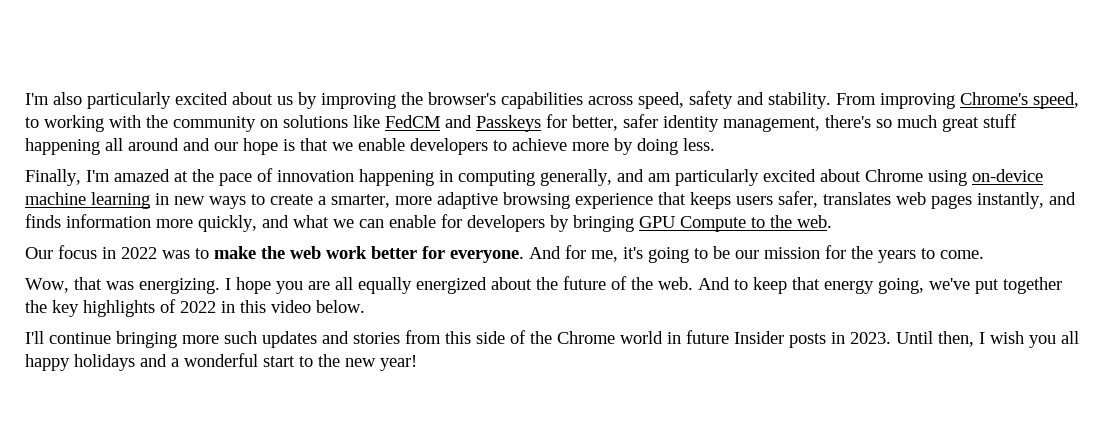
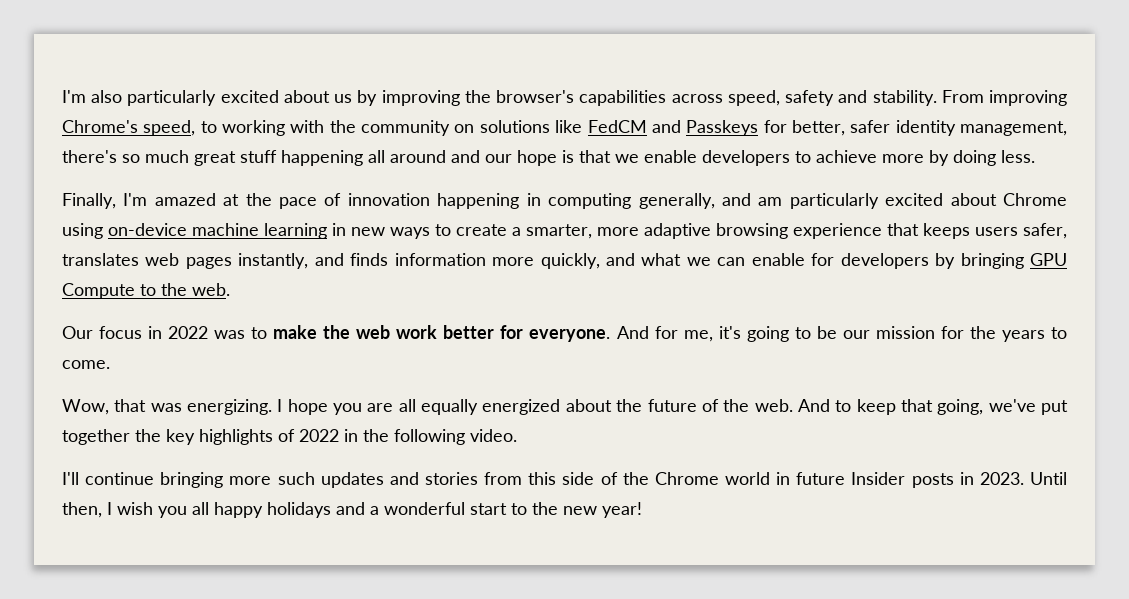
[824,280,874,294] energy -> (933, 405) none
[240,300,365,313] this video below. -> [363,429,517,445] the following video.

